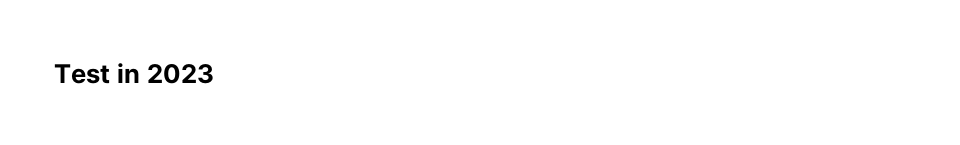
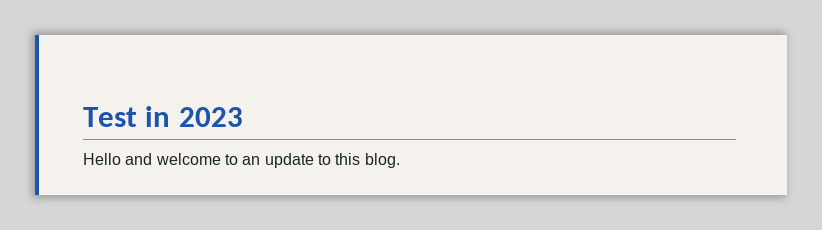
(215, 74) none -> [83,153,400,168] // Hello and welcome to an update to this blog.

